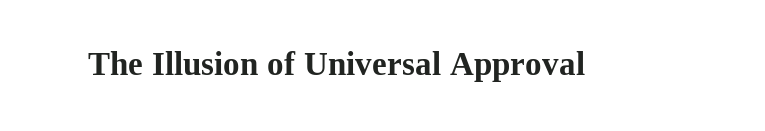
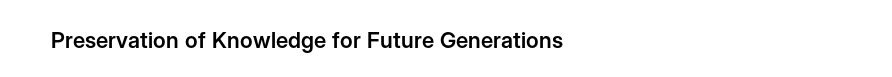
[88,51,585,82] The Illusion of Universal Approval -> [51,32,563,53] Preservation of Knowledge for Future Generations

